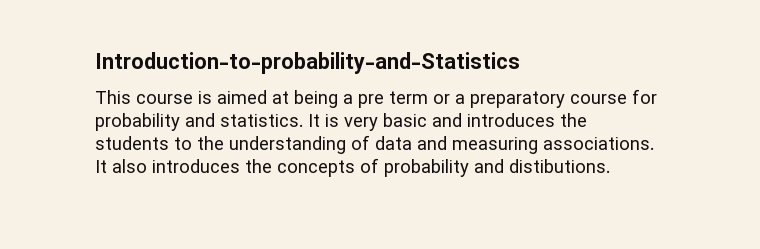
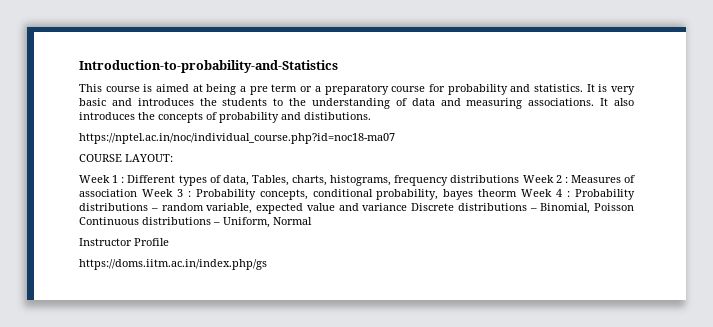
(610, 166) none -> [79,133,395,144] [79,154,173,162] [79,175,635,186] [79,189,635,200] [79,203,634,214] [79,217,312,228] [79,238,169,246] [79,259,267,270] // https://nptel.ac.in/noc/individual_course.php?id=noc18-ma07 // COURSE LAYOUT: // Week 1 : Different types of data, Tables, charts, histograms, frequency distributions Week 2 : Measures of association Week 3 : Probability concepts, conditional probability, bayes theorm Week 4 : Probability distributions – random variable, expected value and variance Discrete distributions – Binomial, Poisson Continuous distributions – Uniform, Normal // Instructor Profile // https://doms.iitm.ac.in/index.php/gs

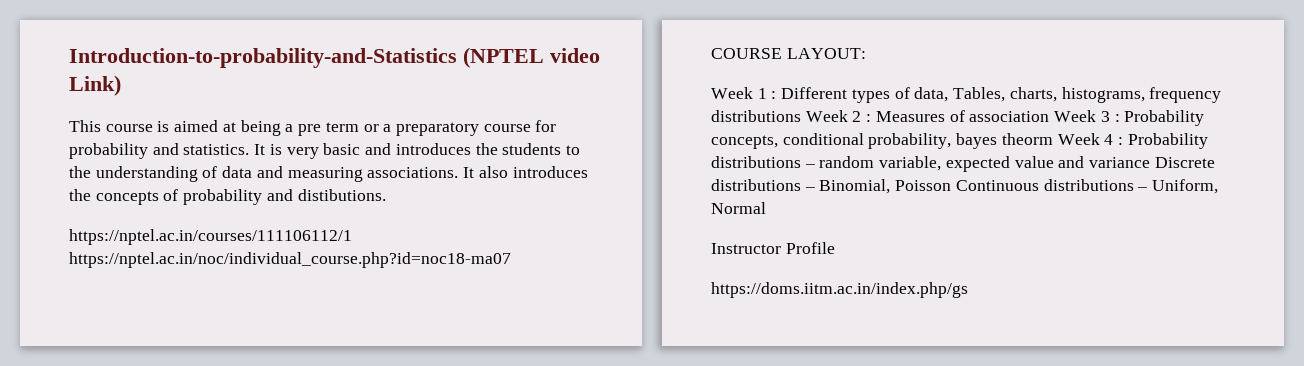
(338, 66) none -> [463,47,600,68] [69,75,121,96] (NPTEL video Link)
(371, 116) none -> [69,229,352,245] https://nptel.ac.in/courses/111106112/1

